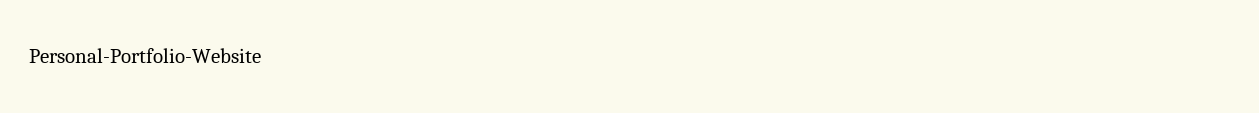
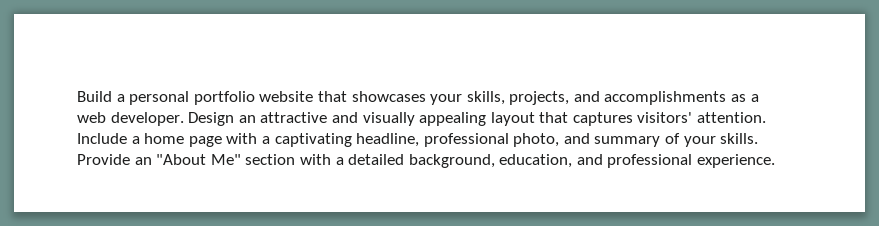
[29,48,261,63] Personal-Portfolio-Website -> [77,91,759,105] [77,112,767,126] [77,133,759,147] [77,154,776,168] Build a personal portfolio website that showcases your skills, projects, and accomplishments as a web developer. Design an attractive and visually appealing layout that captures visitors' attention. Include a home page with a captivating headline, professional photo, and summary of your skills. Provide an "About Me" section with a detailed background, education, and professional experience.

